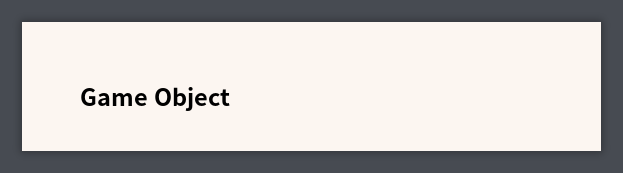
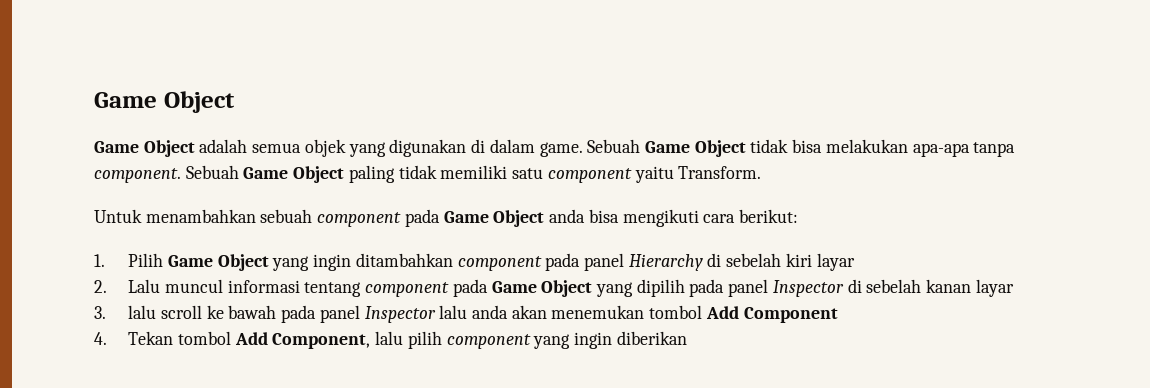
[80,87,231,111] Game Object -> [94,91,235,113] [94,139,1016,157] [94,165,762,183] [94,209,798,227] [94,253,855,271] [94,279,1014,297] [94,305,838,323] [94,331,687,349] Game Object // Game Object adalah semua objek yang digunakan di dalam game. Sebuah Game Object tidak bisa melakukan apa-apa tanpa component. Sebuah Game Object paling tidak memiliki satu component yaitu Transform. // Untuk menambahkan sebuah component pada Game Object anda bisa mengikuti cara berikut: // 1. Pilih Game Object yang ingin ditambahkan component pada panel Hierarchy di sebelah kiri layar // 2. Lalu muncul informasi tentang component pada Game Object yang dipilih pada panel Inspector di sebelah kanan layar // 3. lalu scroll ke bawah pada panel Inspector lalu anda akan menemukan tombol Add Component // 4. Tekan tombol Add Component, lalu pilih component yang ingin diberikan

